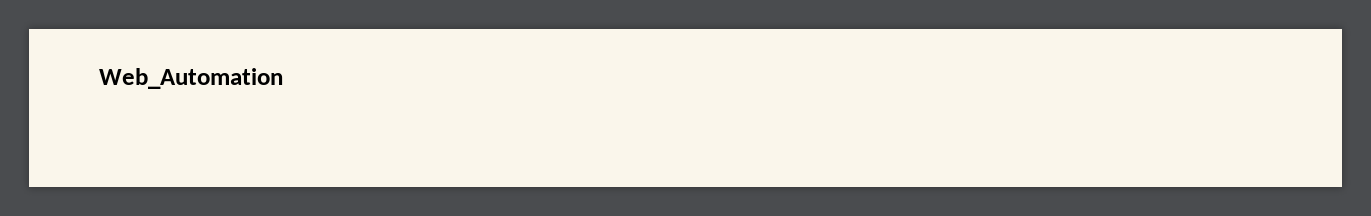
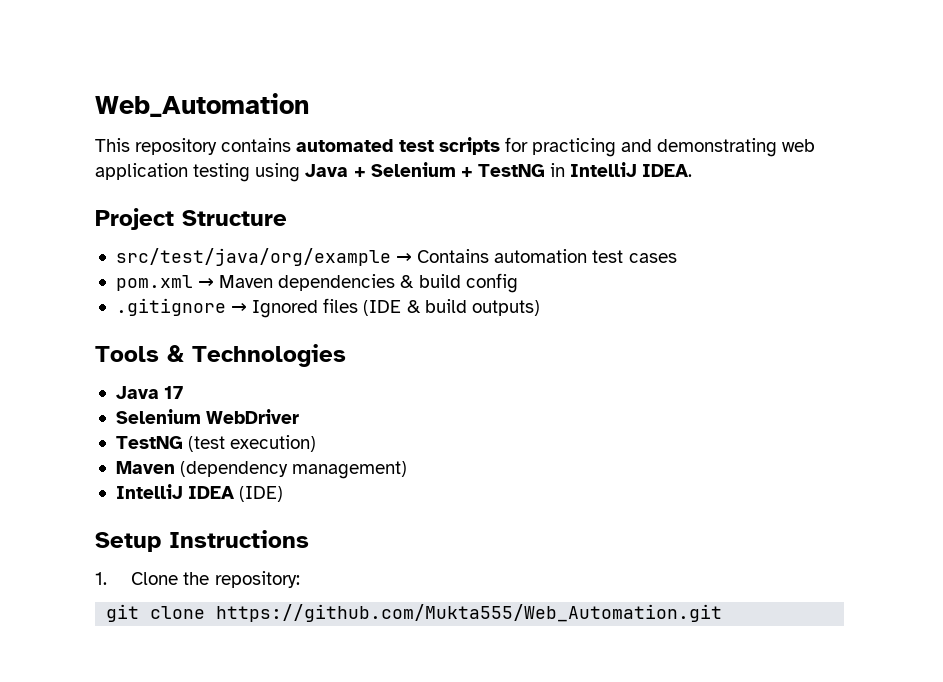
(283, 78) none -> [95,137,816,157] [95,162,693,182] [95,208,287,230] [115,248,677,266] [115,273,518,293] [115,298,540,318] [95,344,346,367] [115,386,184,399] [115,409,300,424] [115,435,317,452] [115,461,408,479] [115,484,284,502] [95,530,309,552] [95,571,300,588] [106,604,723,622] // This repository contains automated test scripts for practicing and demonstrating web application testing using Java + Selenium + TestNG in IntelliJ IDEA. // Project Structure // src/test/java/org/example → Contains automation test cases // pom.xml → Maven dependencies & build config // .gitignore → Ignored files (IDE & build outputs) // Tools & Technologies // Java 17 // Selenium WebDriver // TestNG (test execution) // Maven (dependency management) // IntelliJ IDEA (IDE) // Setup Instructions // 1. Clone the repository: // git clone https://github.com/Mukta555/Web_Automation.git

